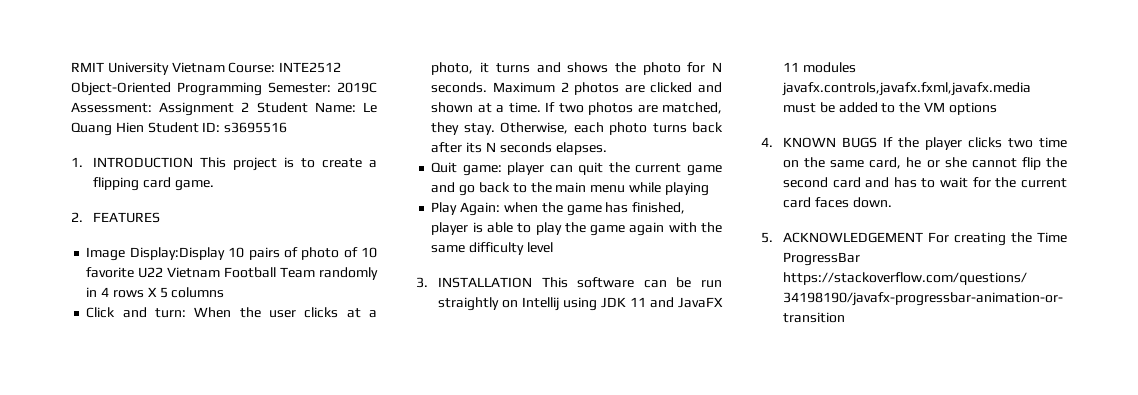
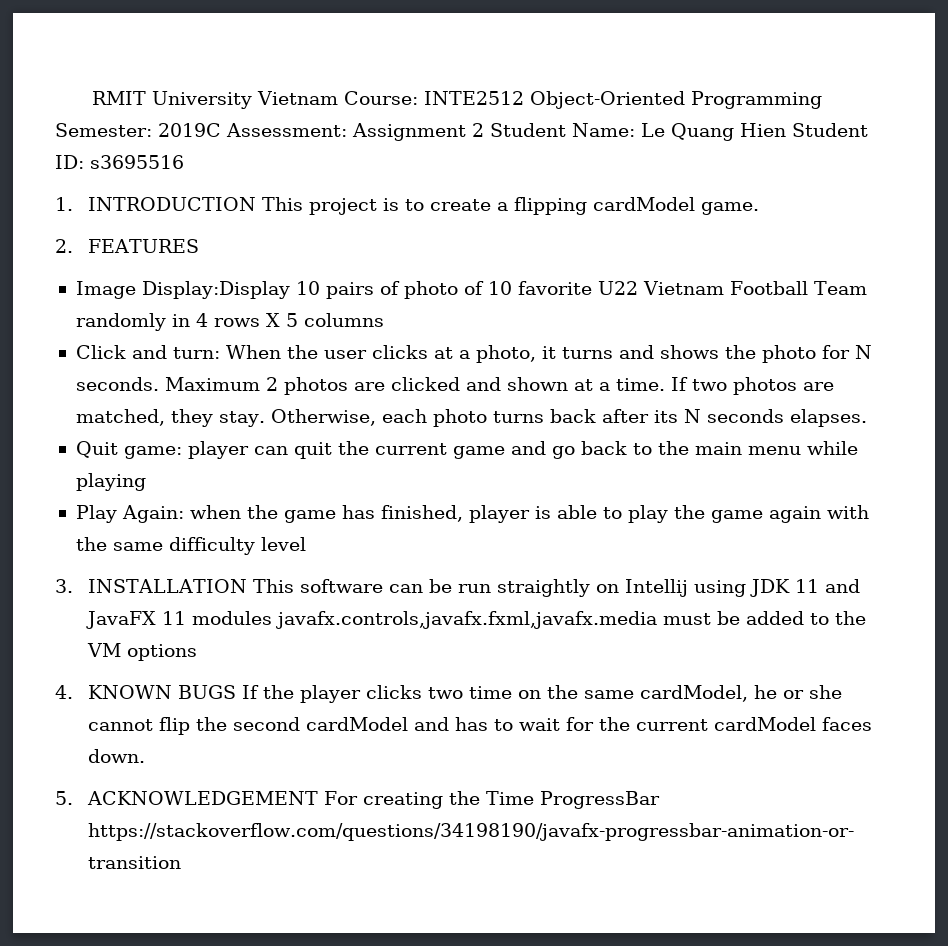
[142,177,171,188] card -> [592,197,695,211] cardModel
[869,157,902,169] card, -> [639,685,748,702] cardModel,
[832,177,861,188] card -> [305,717,408,731] cardModel
[782,197,811,208] card -> [713,717,816,731] cardModel

